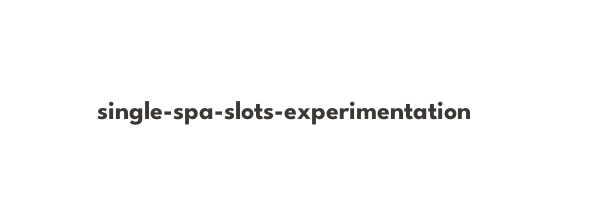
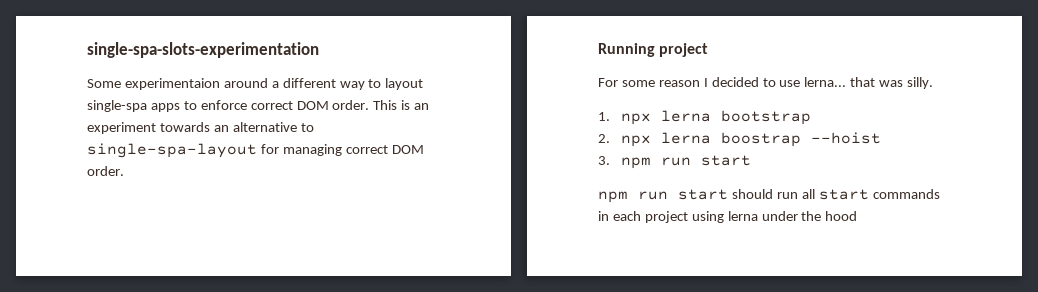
(471, 113) none -> [87,78,424,90] [87,100,430,112] [87,122,314,134] [87,143,424,158] [87,166,124,176] [598,43,709,57] [598,77,934,89] [598,110,812,125] [598,132,882,147] [598,155,752,169] [598,189,940,203] [598,211,858,223] // Some experimentaion around a different way to layout single-spa apps to enforce correct DOM order. This is an experiment towards an alternative to single-spa-layout for managing correct DOM order. // Running project // For some reason I decided to use lerna... that was silly. // 1. npx lerna bootstrap // 2. npx lerna boostrap --hoist // 3. npm run start // npm run start should run all start commands in each project using lerna under the hood

